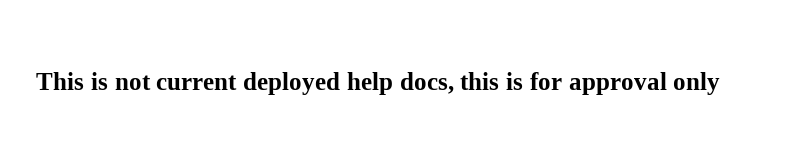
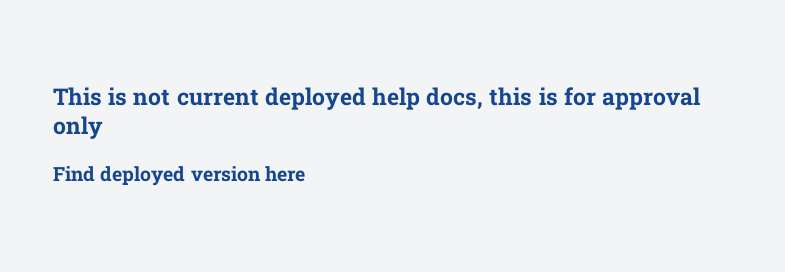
(721, 83) none -> [53,166,305,186] // Find deployed version here

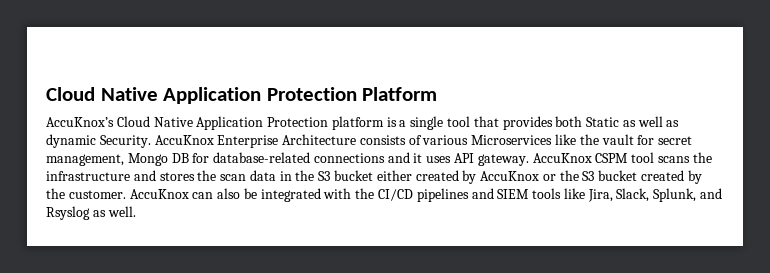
[53,87,701,110] [53,116,103,139] [53,166,305,186] This is not current deployed help docs, this is for approval only // Find deployed version here -> [46,87,438,104] [46,116,680,130] [46,134,693,148] [46,152,712,166] [46,170,702,184] [46,188,723,202] [46,206,136,220] Cloud Native Application Protection Platform // AccuKnox’s Cloud Native Application Protection platform is a single tool that provides both Static as well as dynamic Security. AccuKnox Enterprise Architecture consists of various Microservices like the vault for secret management, Mongo DB for database-related connections and it uses API gateway. AccuKnox CSPM tool scans the infrastructure and stores the scan data in the S3 bucket either created by AccuKnox or the S3 bucket created by the customer. AccuKnox can also be integrated with the CI/CD pipelines and SIEM tools like Jira, Slack, Splunk, and Rsyslog as well.

